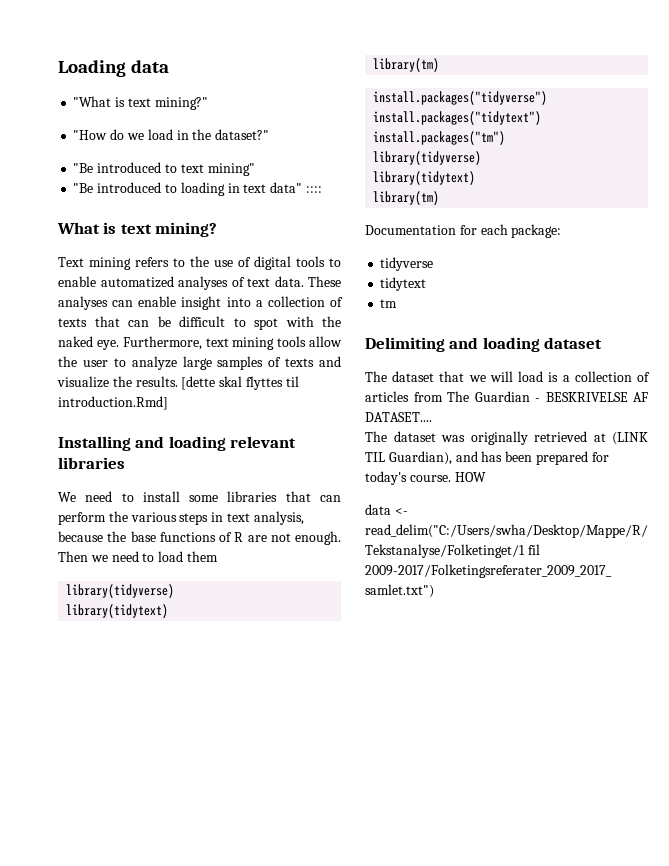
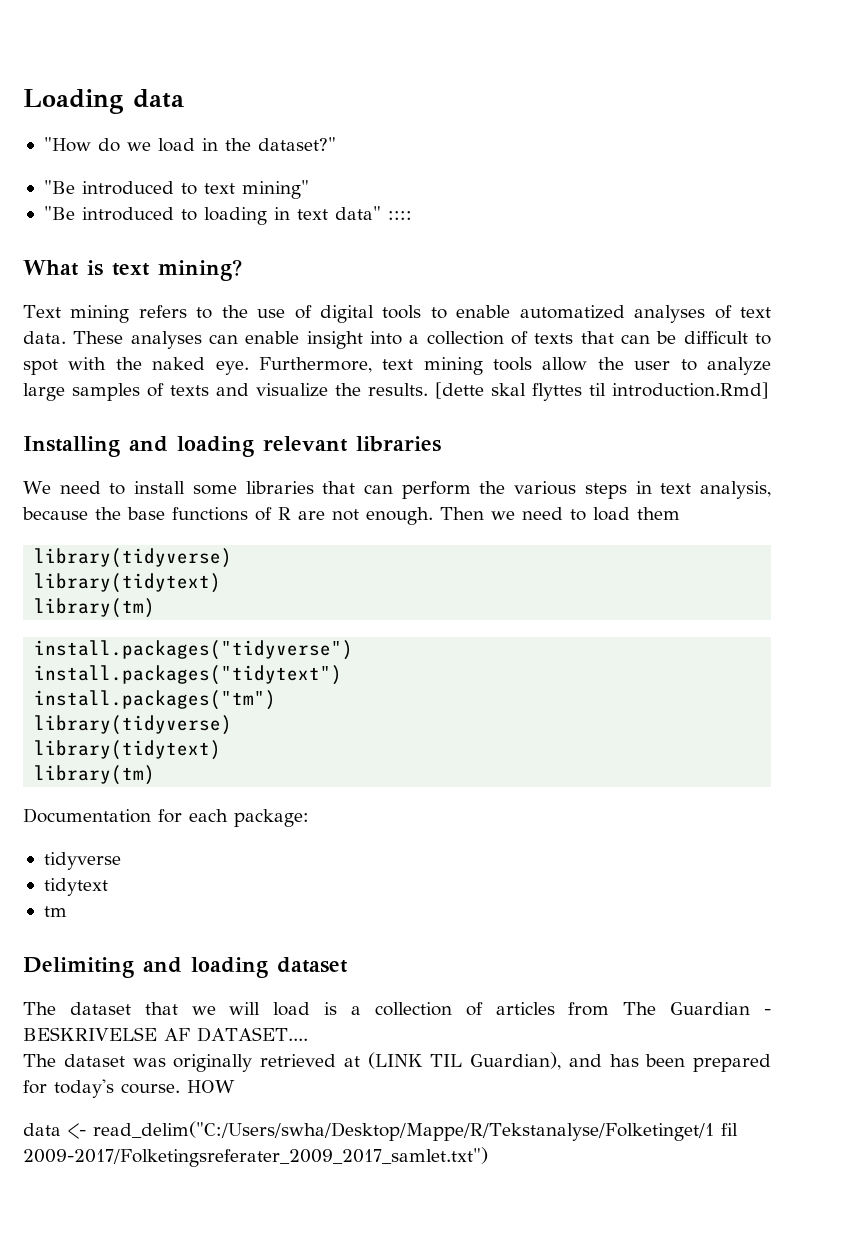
[73,96,208,110] // "What is text mining?" -> (184, 98) none

